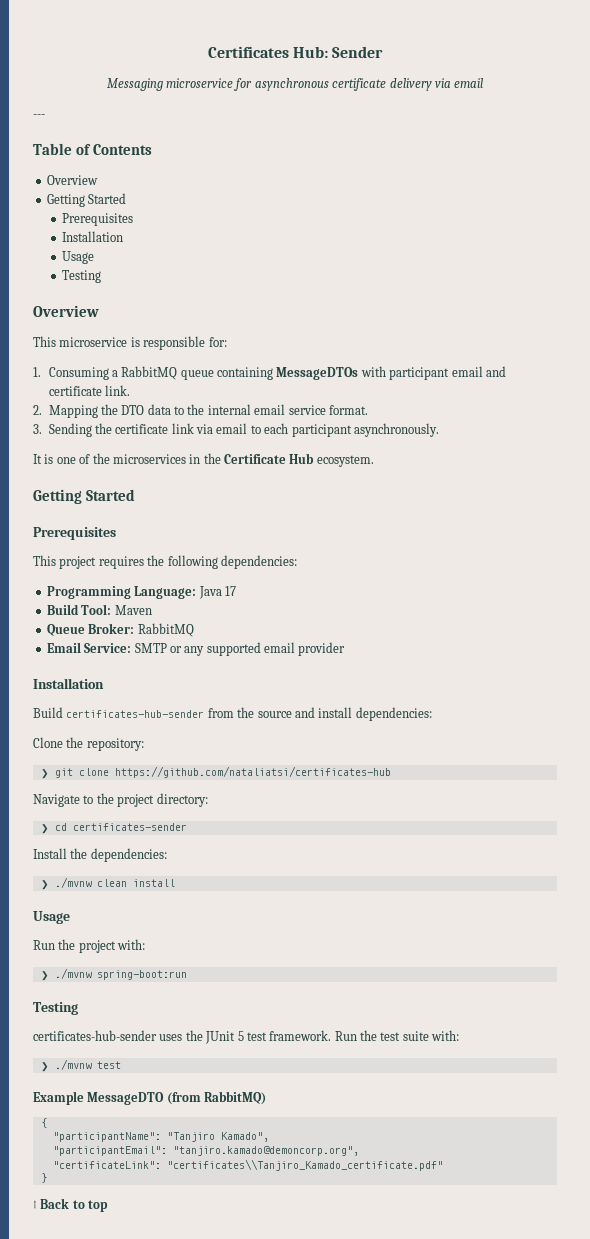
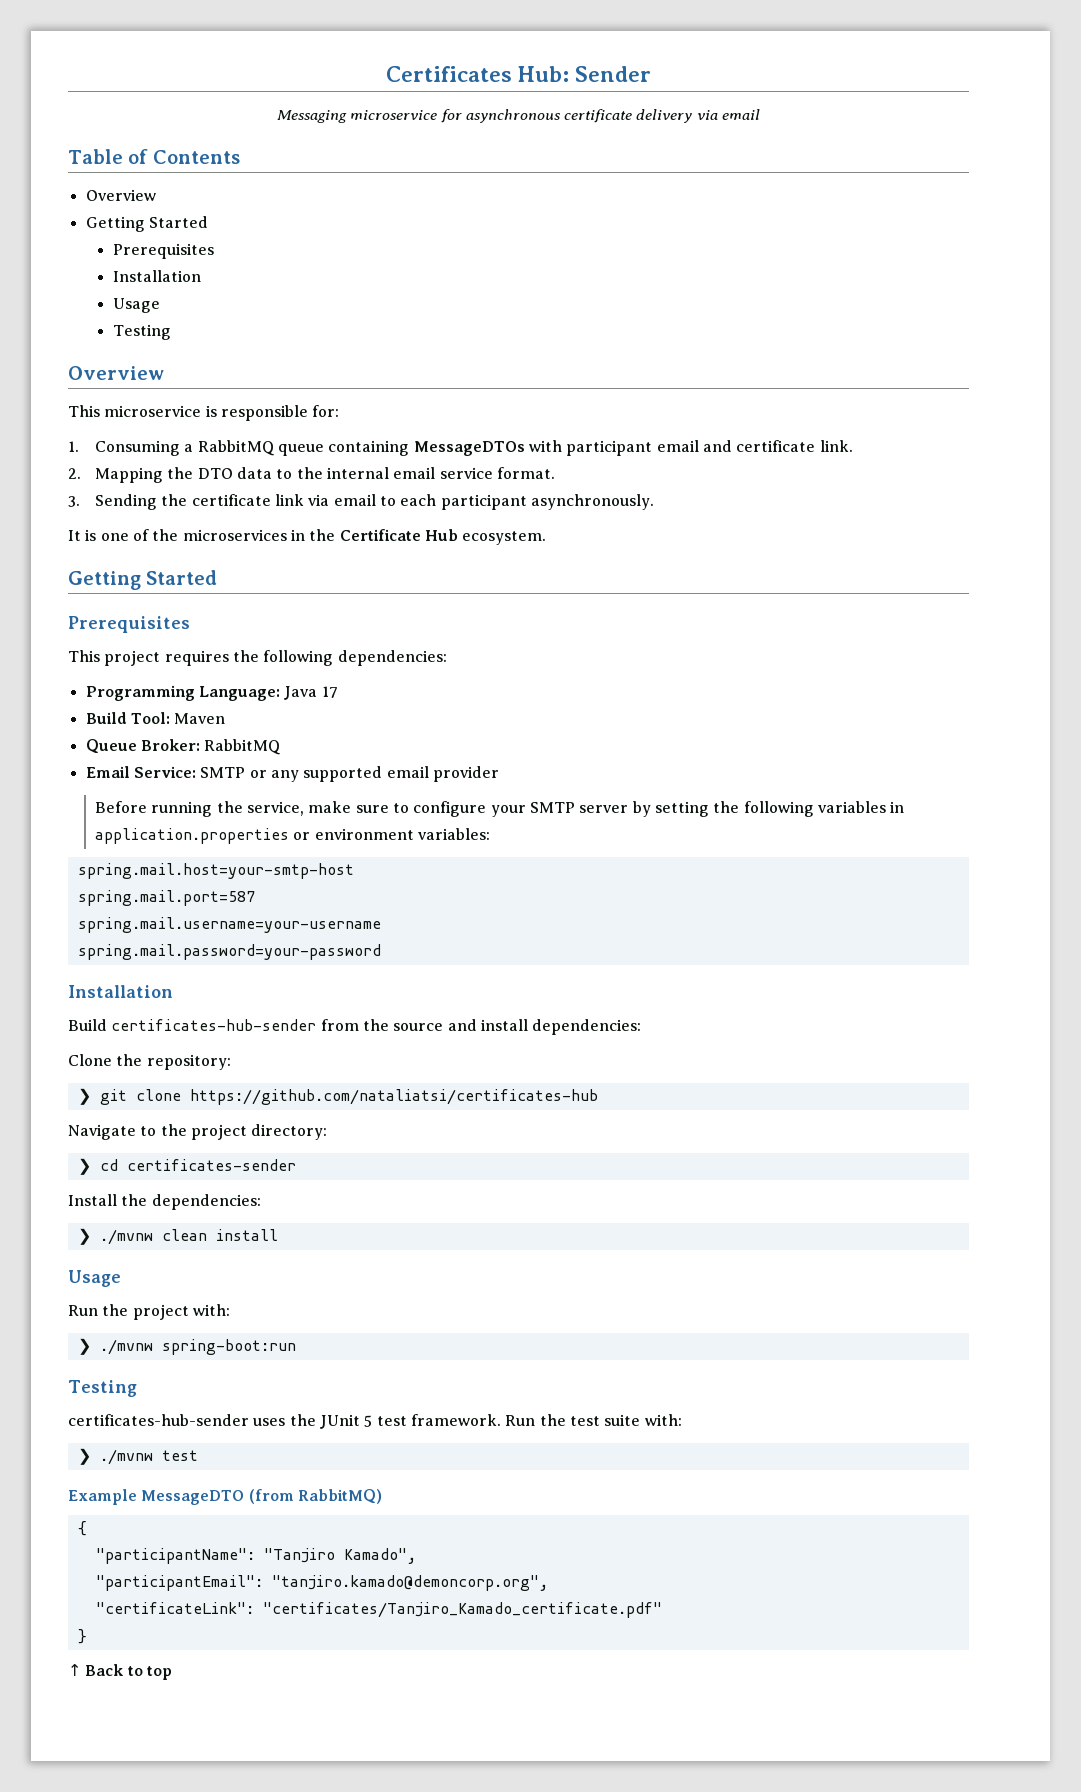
[33,114,45,118] // --- -> (761, 114) none
(346, 649) none -> [95,801,905,817] [95,828,491,844] [77,863,354,879] [77,890,255,906] [77,917,381,933] [77,944,381,960] // Before running the service, make sure to configure your SMTP server by setting the following variables in application.properties or environment variables: // spring.mail.host=your-smtp-host // spring.mail.port=587 // spring.mail.username=your-username // spring.mail.password=your-password
[166,1159,443,1171] "certificates\\Tanjiro_Kamado_certificate.pdf" -> [262,1602,662,1618] "certificates/Tanjiro_Kamado_certificate.pdf"

